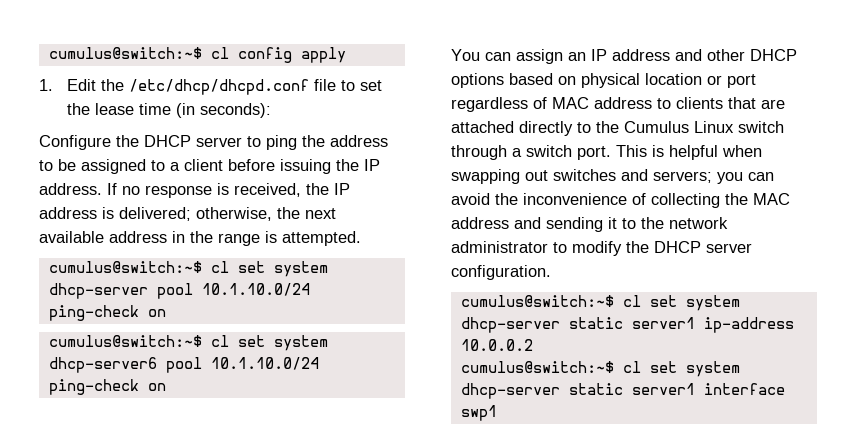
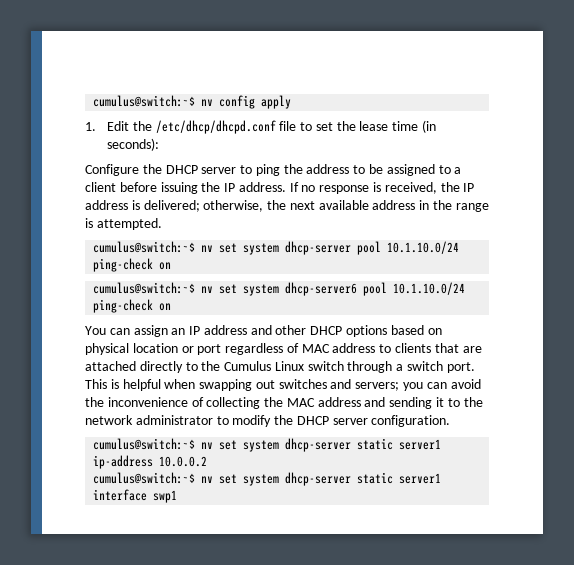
[48,47,229,59] cumulus@switch:~$ cl -> [93,95,214,107] cumulus@switch:~$ nv
[210,261,229,273] cl -> [201,245,214,252] nv
[210,335,229,347] cl -> [201,286,214,293] nv
[622,295,641,307] cl -> [201,442,214,449] nv
[622,361,641,373] cl -> [201,476,214,483] nv

